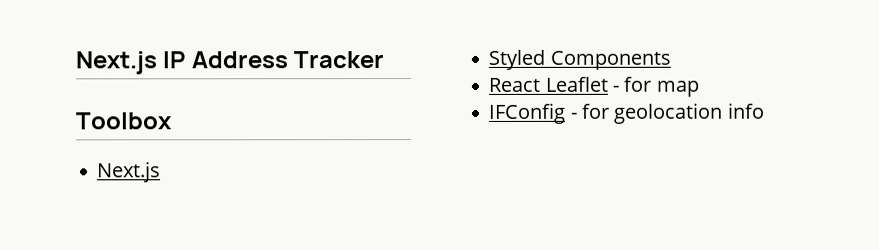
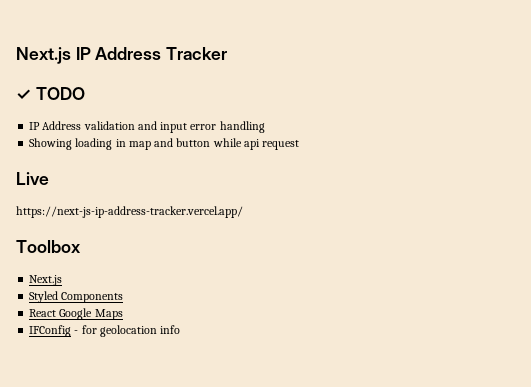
(385, 60) none -> [16,87,85,100] [29,121,265,133] [29,138,300,150] [16,172,49,185] [16,206,243,218] // ✓ TODO // IP Address validation and input error handling // Showing loading in map and button while api request // Live // https://next-js-ip-address-tracker.vercel.app/
[544,76,699,97] Leaflet - for map -> [59,308,123,320] Google Maps

